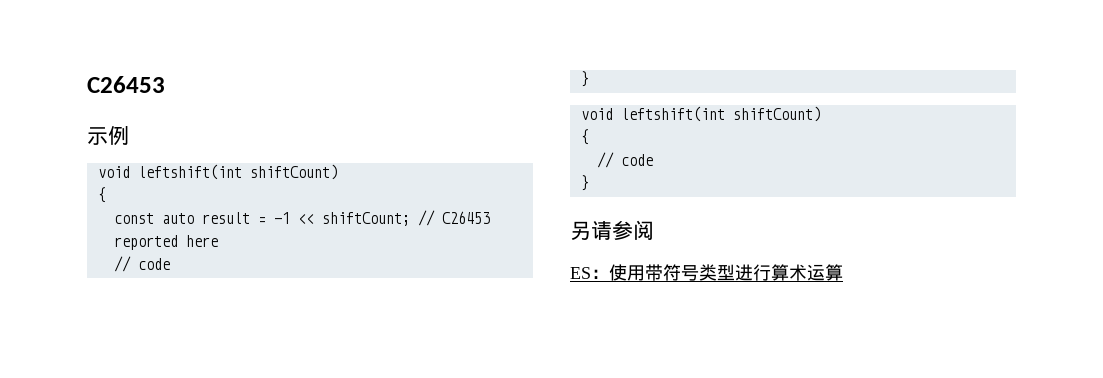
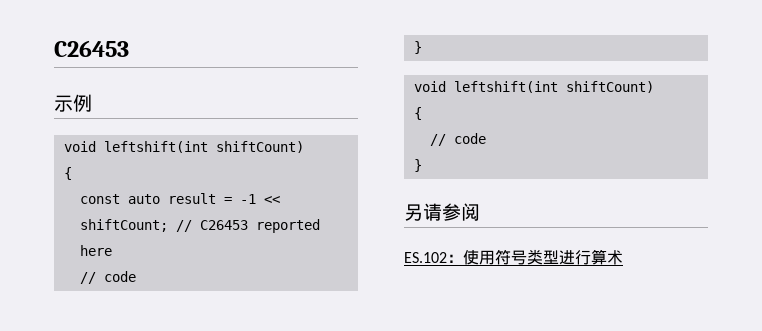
[570,264,663,281] ES：使用带 -> [404,250,495,265] ES.102：使用
[807,264,843,281] 运算 -> (623, 257) none

